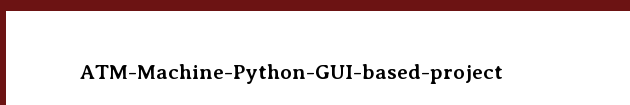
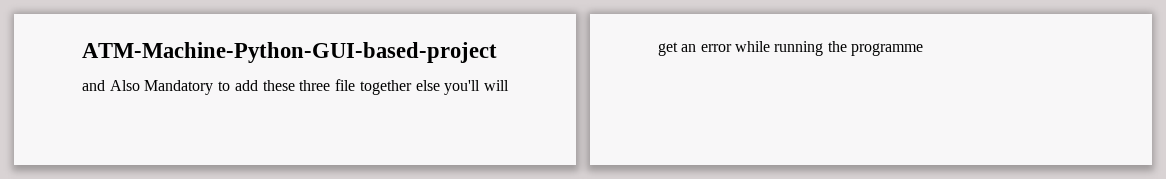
(503, 74) none -> [82,79,510,95] [658,41,923,56] // and Also Mandatory to add these three file together else you'll will get an error while running the programme

